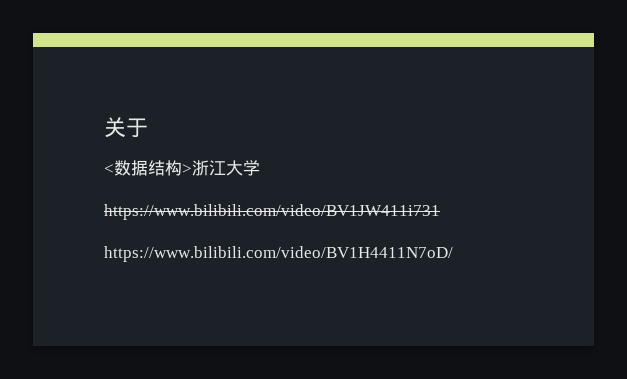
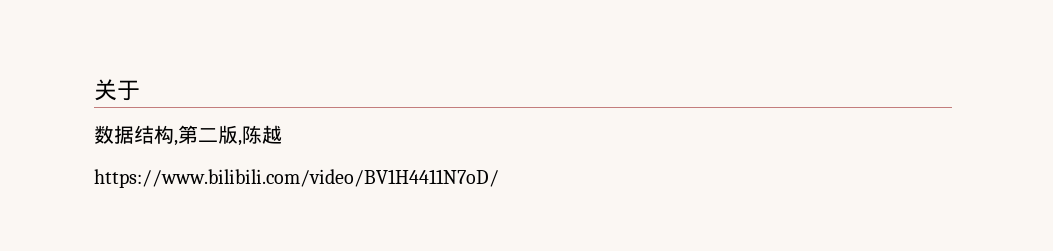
[104,164,114,174] < -> (140, 90) none
[182,160,260,176] [104,204,440,220] >浙江大学 // https://www.bilibili.com/video/BV1JW411i731 -> [174,125,282,146] ,第二版,陈越

